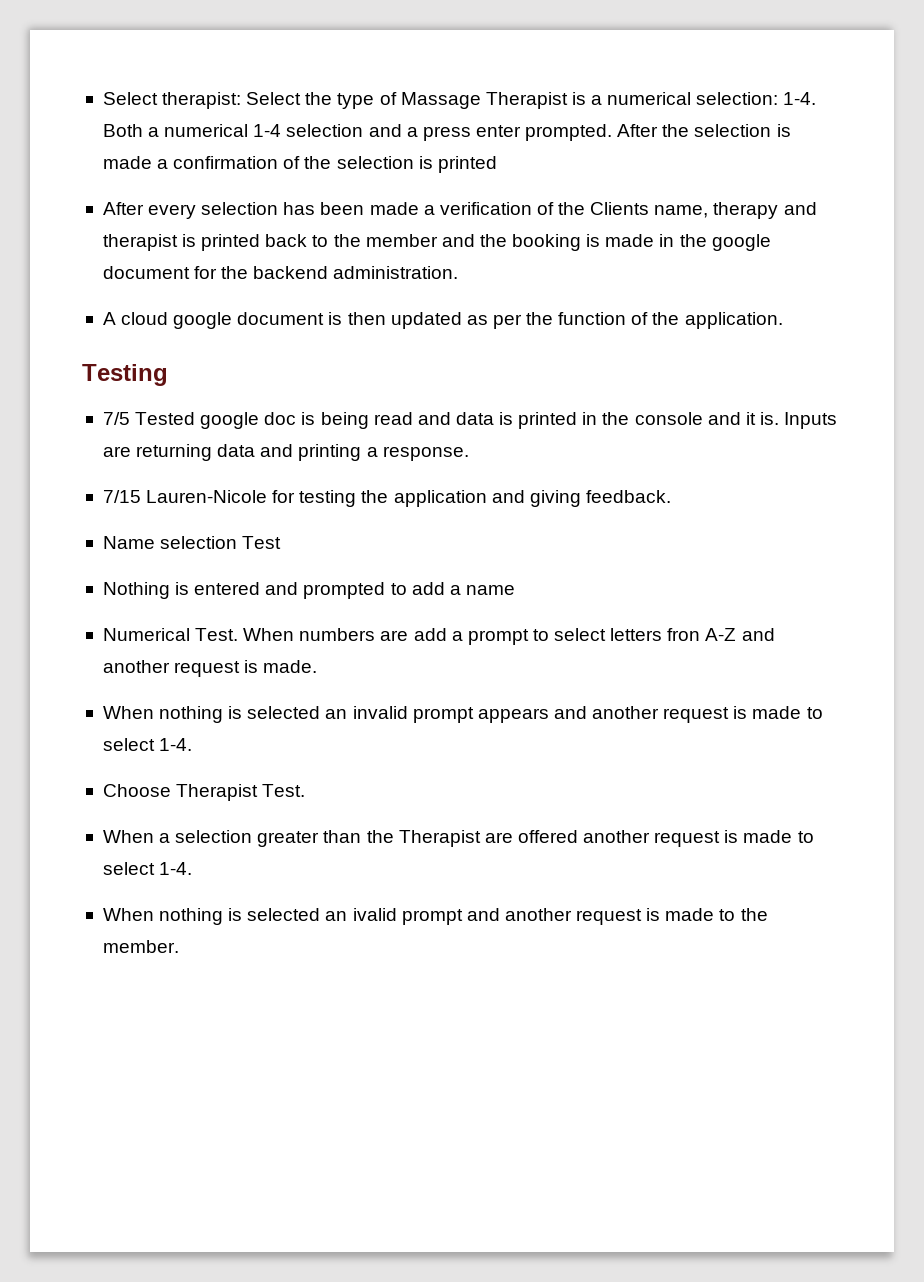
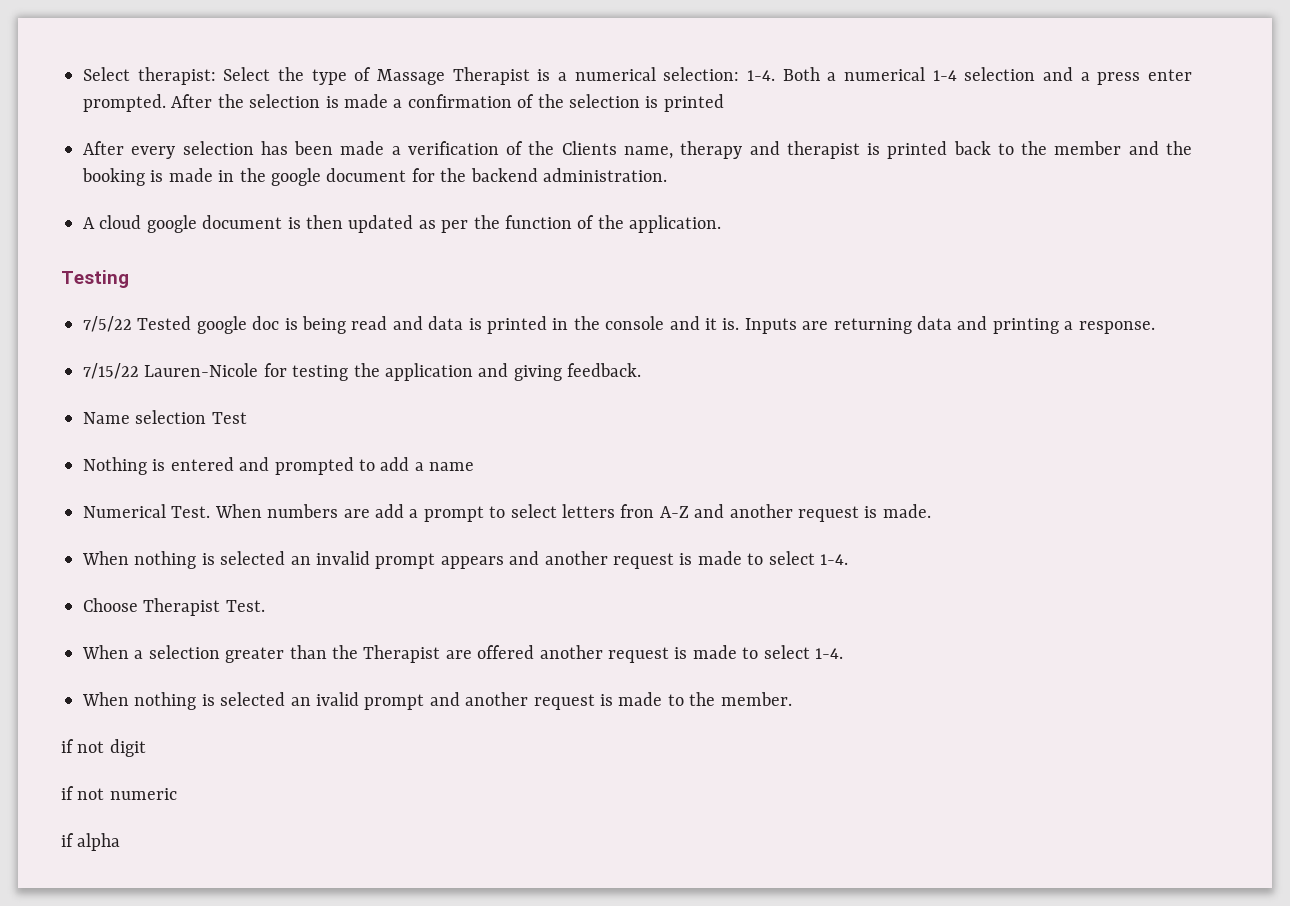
[102,412,130,425] 7/5 -> [83,316,132,332] 7/5/22
[102,490,141,503] 7/15 -> [83,363,139,379] 7/15/22
(179, 946) none -> [61,739,146,757] [61,786,177,800] [61,833,121,851] // if not digit // if not numeric // if alpha

